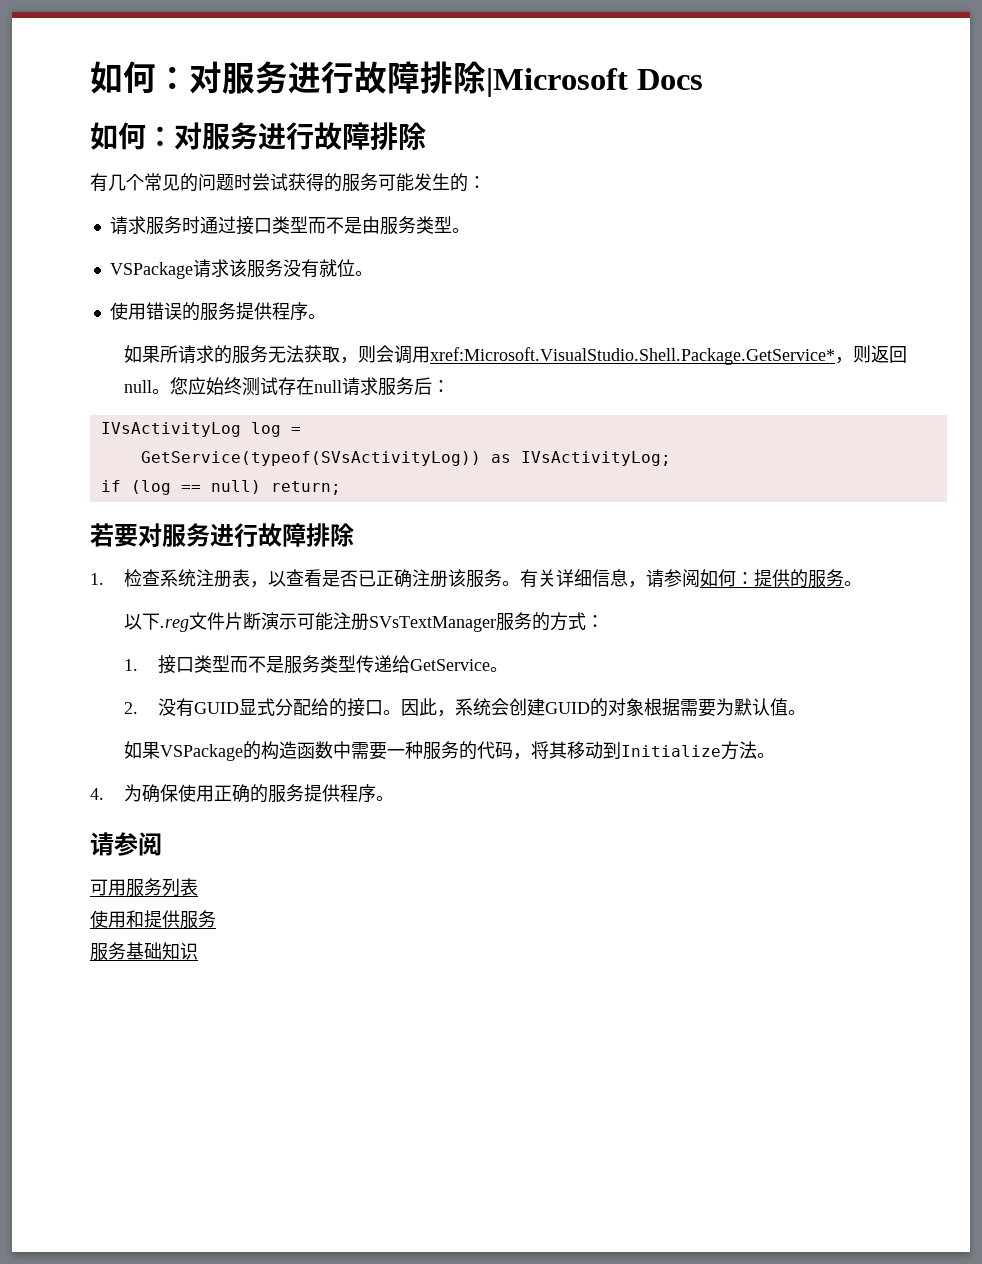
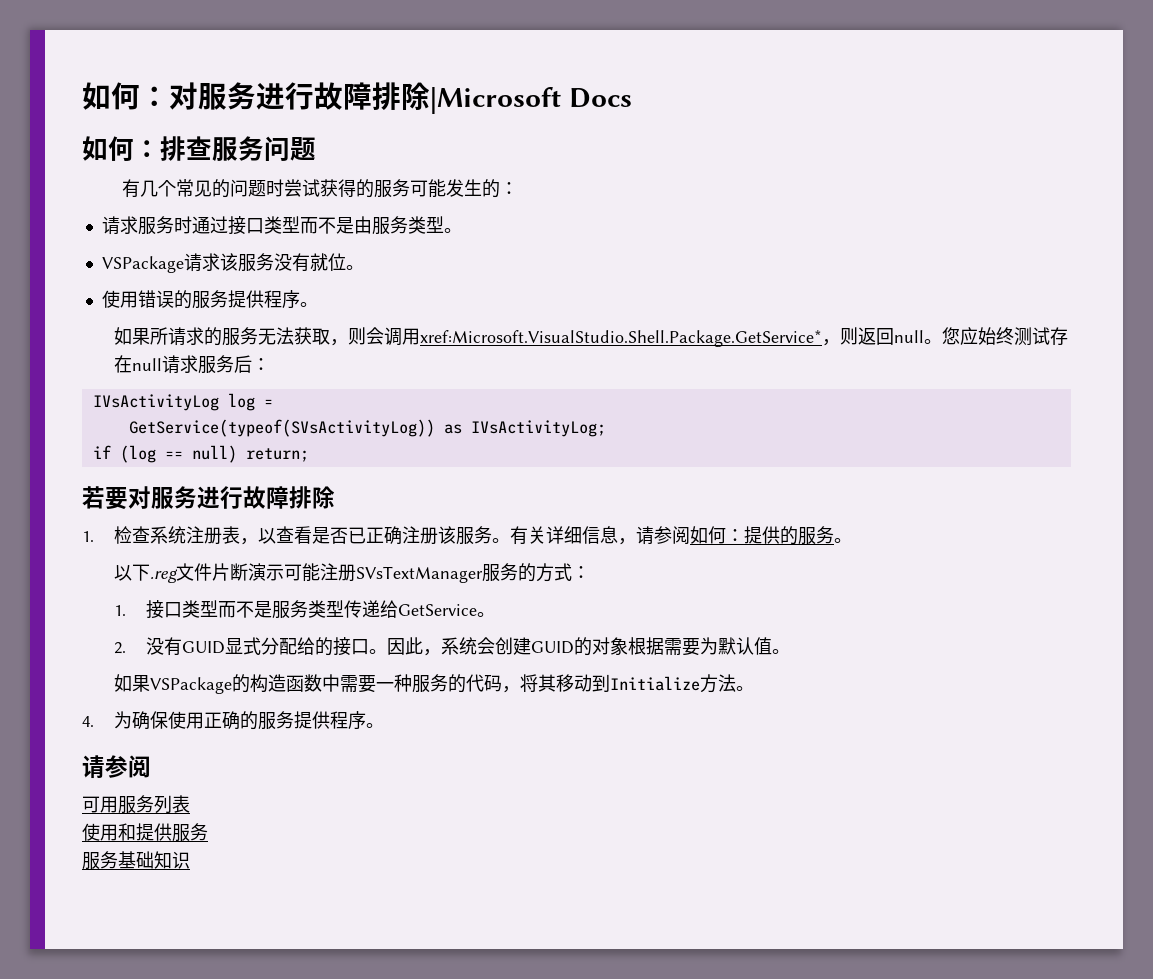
[174,122,426,150] 对服务进行故障排除 -> [160,136,316,161] 排查服务问题

